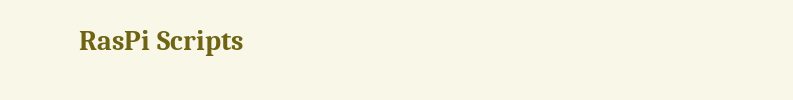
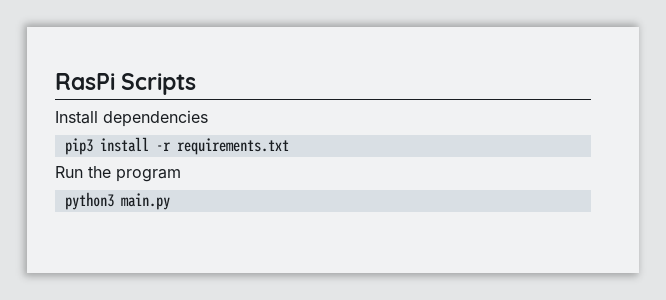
(244, 43) none -> [55,110,208,127] [64,137,289,155] [55,166,181,182] [64,192,170,210] // Install dependencies // pip3 install -r requirements.txt // Run the program // python3 main.py

